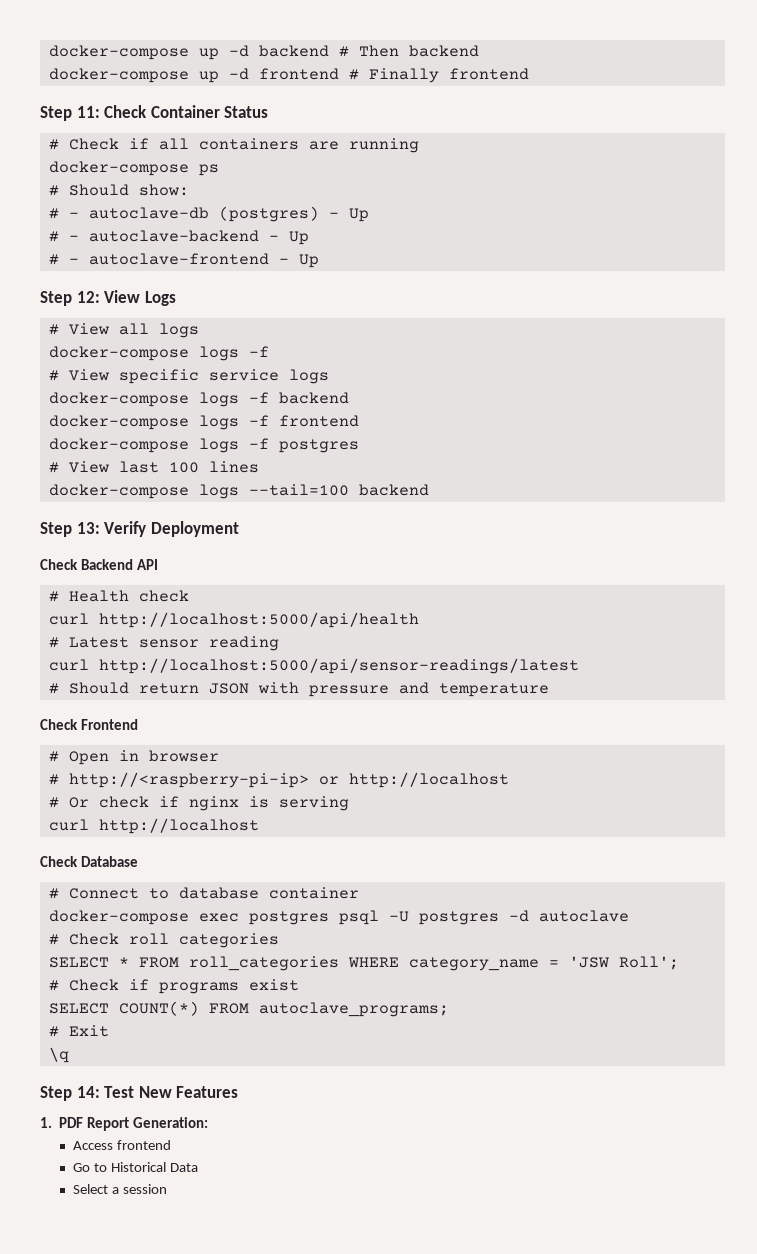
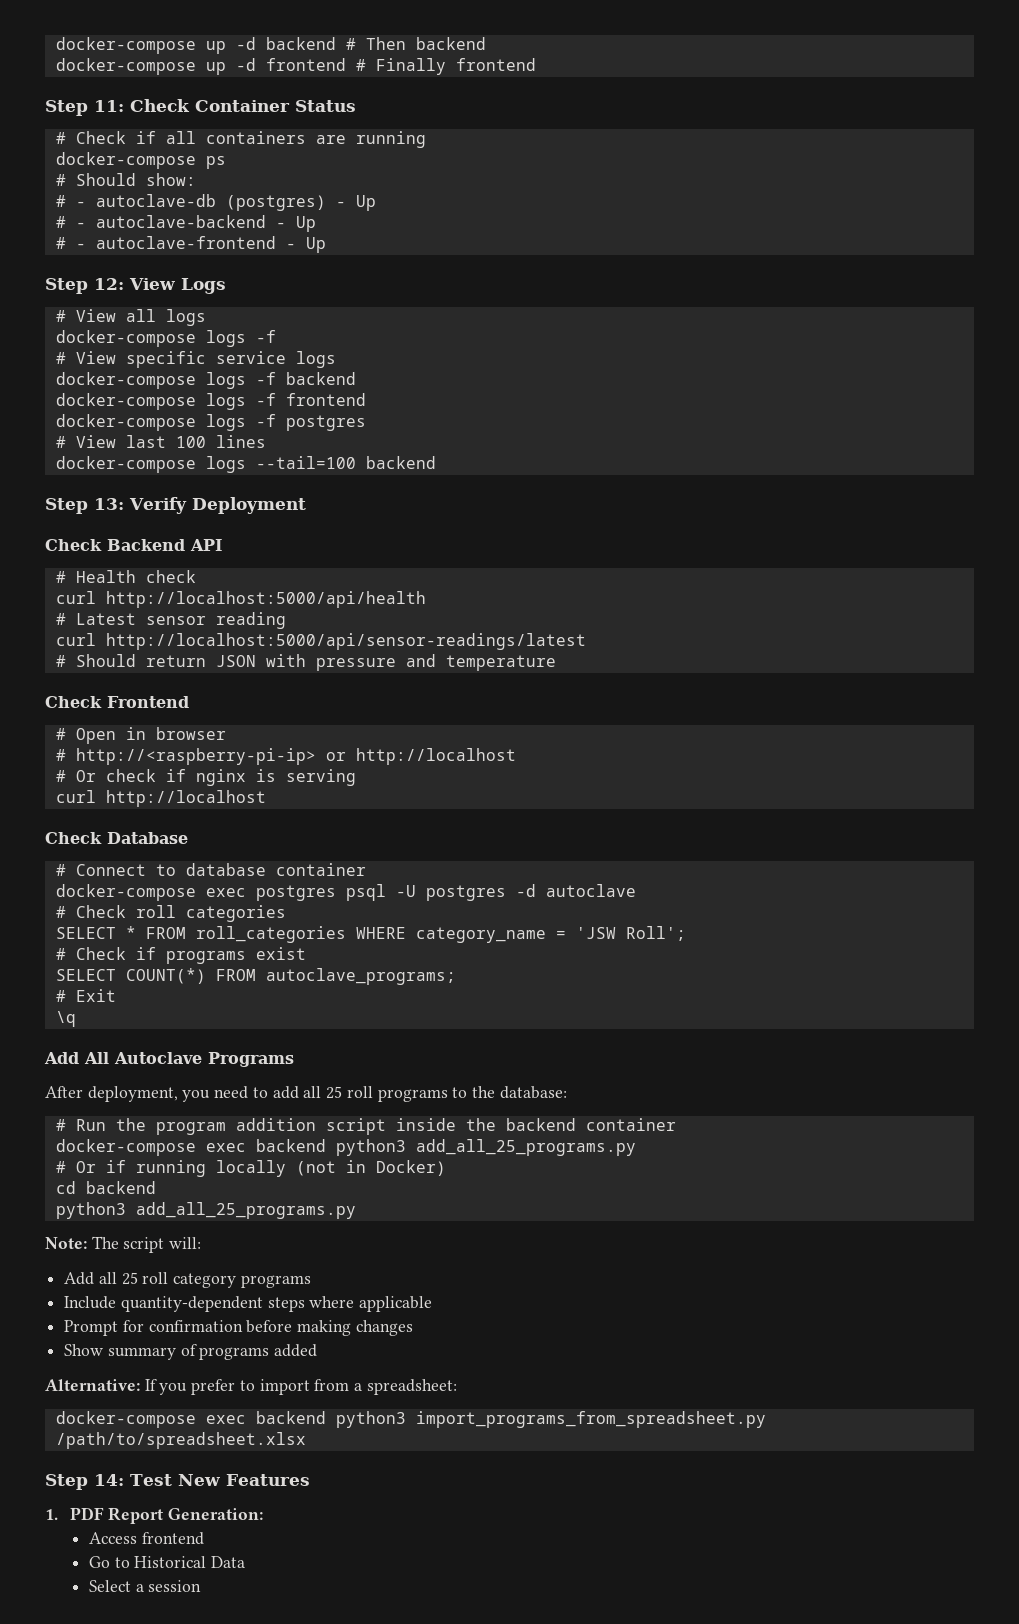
(69, 1055) none -> [44,1052,294,1067] [45,1086,567,1102] [55,1118,676,1135] [55,1139,636,1156] [55,1160,446,1177] [55,1181,156,1194] [55,1202,356,1219] [45,1236,202,1253] [64,1272,311,1288] [64,1296,433,1312] [64,1320,413,1336] [64,1344,318,1360] [45,1379,457,1395] [55,1411,766,1428] [55,1432,306,1449] // Add All Autoclave Programs // After deployment, you need to add all 25 roll programs to the database: // # Run the program addition script inside the backend container // docker-compose exec backend python3 add_all_25_programs.py // # Or if running locally (not in Docker) // cd backend // python3 add_all_25_programs.py // Note: The script will: // Add all 25 roll category programs // Include quantity-dependent steps where applicable // Prompt for confirmation before making changes // Show summary of programs added // Alternative: If you prefer to import from a spreadsheet: // docker-compose exec backend python3 import_programs_from_spreadsheet.py /path/to/spreadsheet.xlsx

